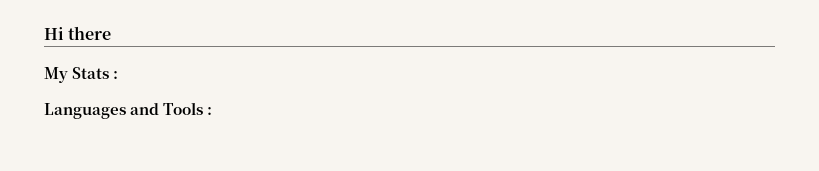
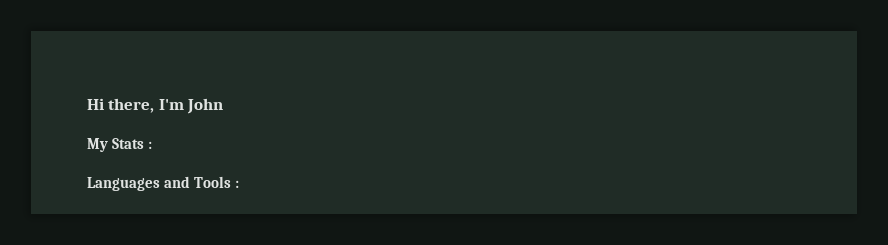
[68,26,112,40] there -> [108,98,224,114] there, I'm John

